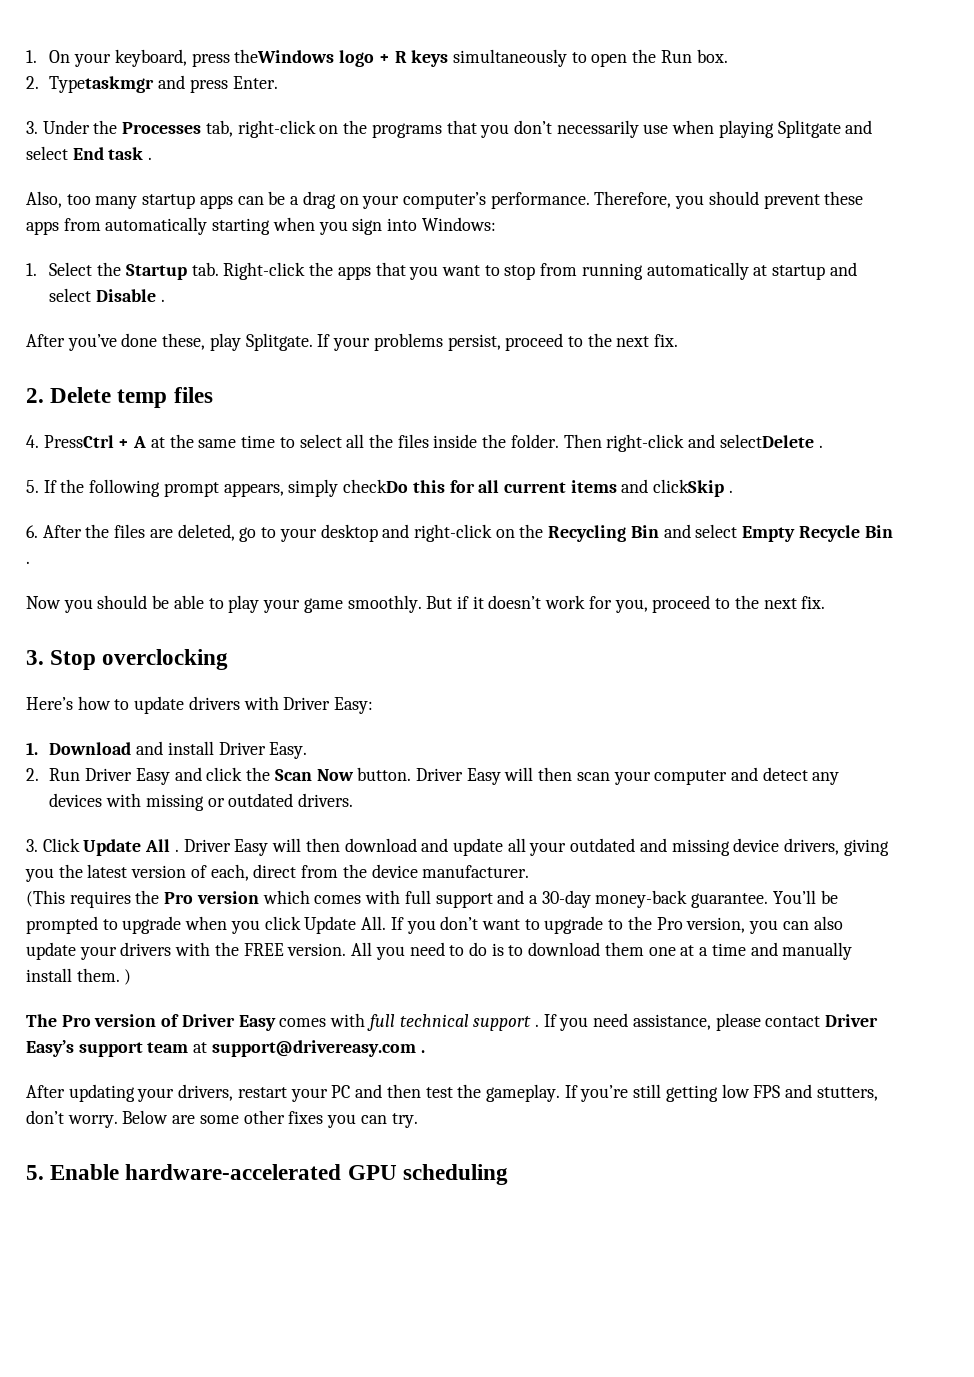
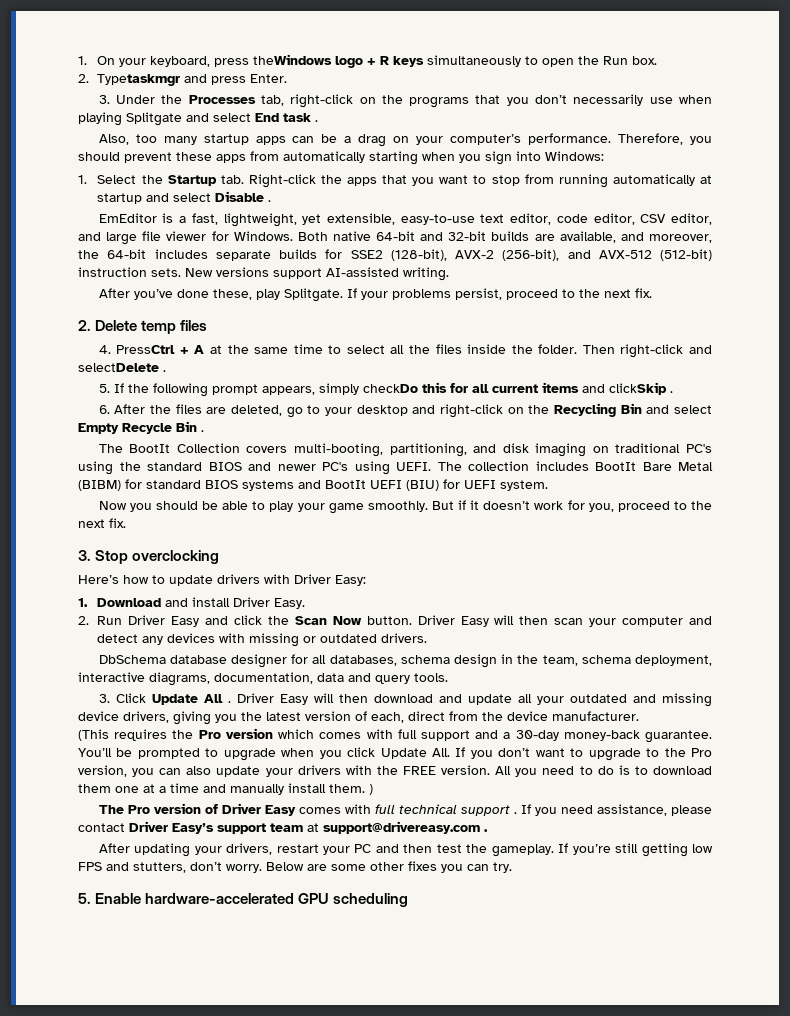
(165, 300) none -> [98,213,712,227] [78,231,712,245] [78,249,712,261] [78,267,449,281] // EmEditor is a fast, lightweight, yet extensible, easy-to-use text editor, code editor, CSV editor, and large file viewer for Windows. Both native 64-bit and 32-bit builds are available, and moreover, the 64-bit includes separate builds for SSE2 (128-bit), AVX-2 (256-bit), and AVX-512 (512-bit) instruction sets. New versions support AI-assisted writing.
(30, 562) none -> [98,443,712,457] [78,461,713,475] [78,479,548,491] // The BootIt Collection covers multi-booting, partitioning, and disk imaging on traditional PC's using the standard BIOS and newer PC's using UEFI. The collection includes BootIt Bare Metal (BIBM) for standard BIOS systems and BootIt UEFI (BIU) for UEFI system.
(354, 800) none -> [98,654,712,668] [78,672,448,686] // DbSchema database designer for all databases, schema design in the team, schema deployment, interactive diagrams, documentation, data and query tools.

